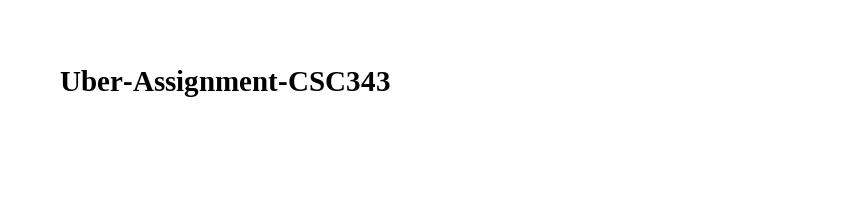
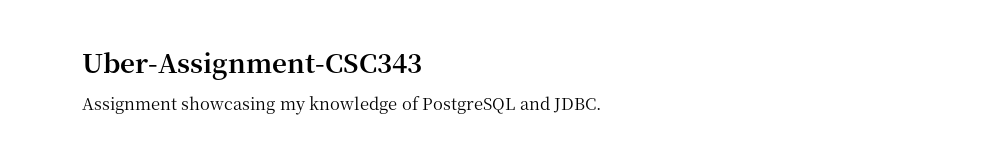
(391, 83) none -> [82,96,602,115] // Assignment showcasing my knowledge of PostgreSQL and JDBC.

